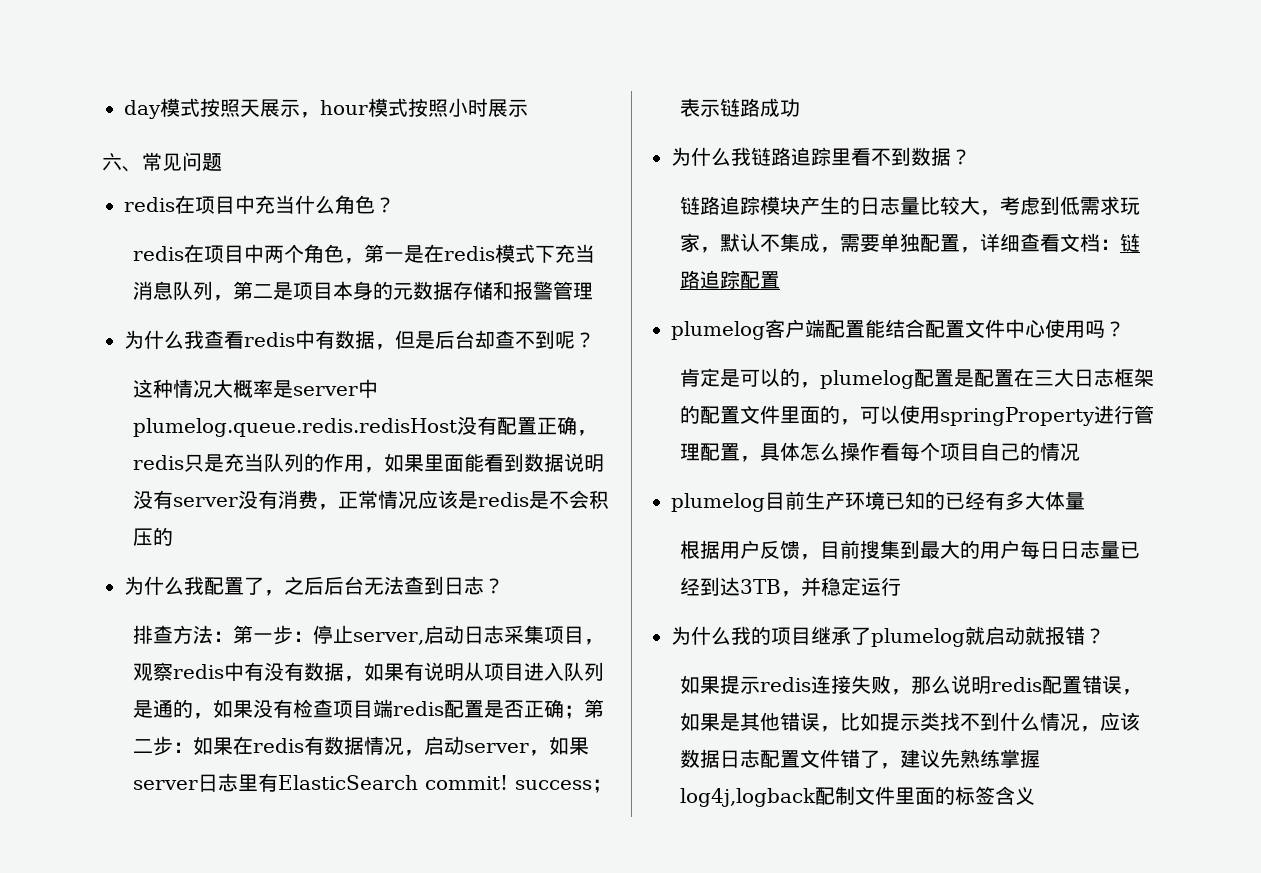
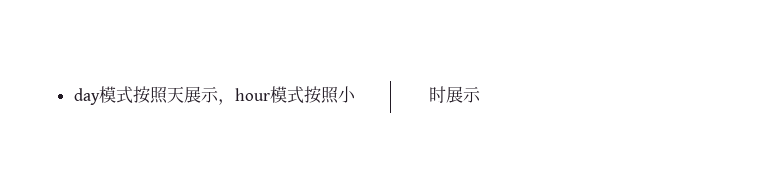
[102,152,222,172] [124,195,395,214] [133,244,596,264] [133,281,594,301] [124,330,595,350] [133,379,379,398] [133,416,598,437] [133,453,605,473] [133,490,610,510] [133,527,174,546] [124,576,504,596] [133,625,605,645] [133,662,605,682] [133,699,605,719] [133,736,590,756] [133,773,612,793] [680,98,801,117] [671,147,971,166] [680,196,1141,216] [680,233,1141,253] [680,270,781,289] [671,319,1125,340] [680,368,1155,389] [680,405,1155,426] [680,442,1081,462] [671,491,1085,512] [680,540,1141,560] [680,577,902,597] [671,626,1105,647] [680,675,1143,695] [680,712,1141,732] [680,749,1041,769] [680,786,1036,807] // 六、常见问题 // redis在项目中充当什么角色？ // redis在项目中两个角色，第一是在redis模式下充当消息队列，第二是项目本身的元数据存储和报警管理 // 为什么我查看redis中有数据，但是后台却查不到呢？ // 这种情况大概率是server中plumelog.queue.redis.redisHost没有配置正确，redis只是充当队列的作用，如果里面能看到数据说明没有server没有消费，正常情况应该是redis是不会积压的 // 为什么我配置了，之后后台无法查到日志？ // 排查方法：第一步：停止server,启动日志采集项目，观察redis中有没有数据，如果有说明从项目进入队列是通的，如果没有检查项目端redis配置是否正确；第二步：如果在redis有数据情况，启动server，如果server日志里有ElasticSearch commit! success；表示链路成功 // 为什么我链路追踪里看不到数据？ // 链路追踪模块产生的日志量比较大，考虑到低需求玩家，默认不集成，需要单独配置，详细查看文档：链路追踪配置 // plumelog客户端配置能结合配置文件中心使用吗？ // 肯定是可以的，plumelog配置是配置在三大日志框架的配置文件里面的，可以使用springProperty进行管理配置，具体怎么操作看每个项目自己的情况 // plumelog目前生产环境已知的已经有多大体量 // 根据用户反馈，目前搜集到最大的用户每日日志量已经到达3TB，并稳定运行 // 为什么我的项目继承了plumelog就启动就报错？ // 如果提示redis连接失败，那么说明redis配置错误，如果是其他错误，比如提示类找不到什么情况，应该数据日志配置文件错了，建议先熟练掌握log4j,logback配制文件里面的标签含义 -> (481, 94) none

